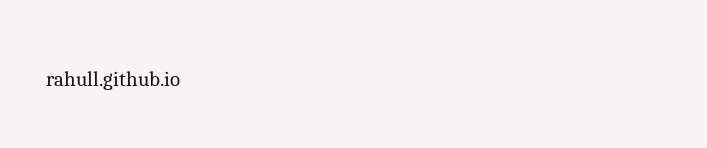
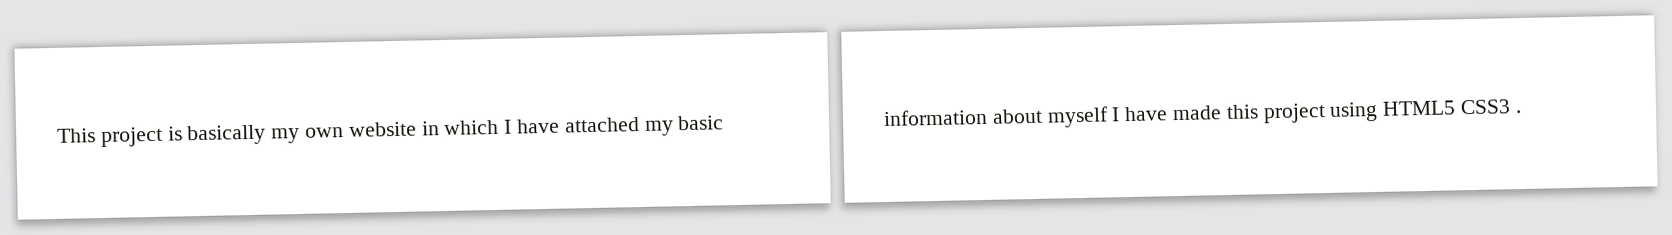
[46,71,180,90] rahull.github.io -> [57,99,1522,148] This project is basically my own website in which I have attached my basic information about myself I have made this project using HTML5 CSS3 .

